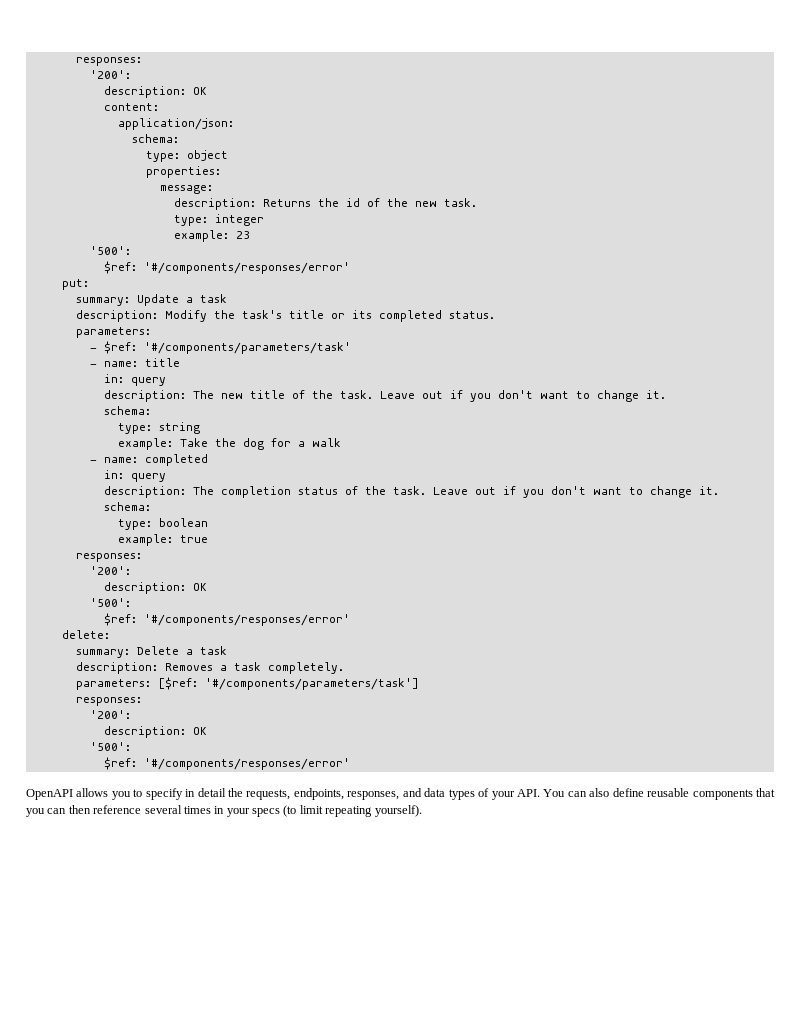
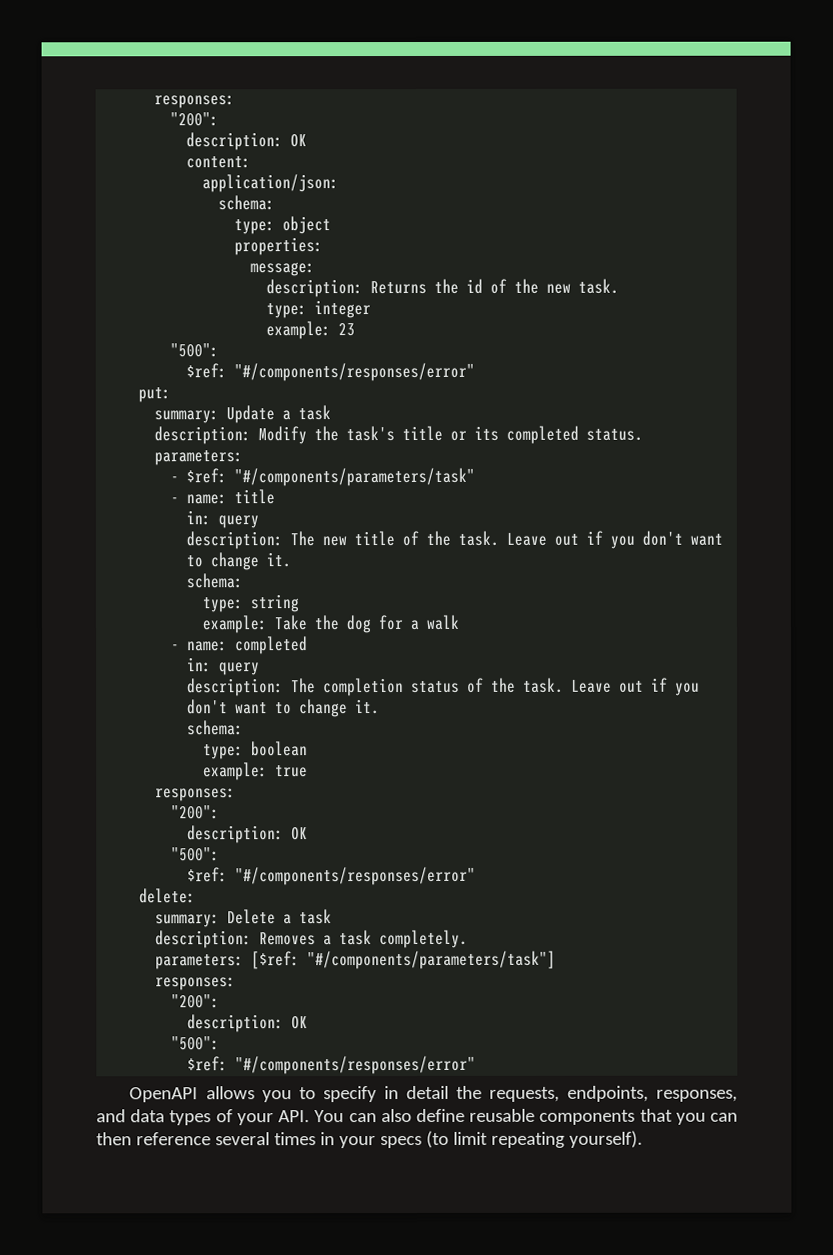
[75,57,142,66] [89,70,131,79] responses: // '200': -> [154,95,236,109] [170,112,220,127] responses: // "200":
[89,246,131,255] [103,261,350,274] '500': // $ref: '#/components/responses/error' -> [170,343,220,358] [186,362,476,382] "500": // $ref: "#/components/responses/error"
[143,342,351,354] '#/components/parameters/task' -> [234,467,476,487] "#/components/parameters/task"
[89,566,131,575] [103,582,207,594] [89,598,131,607] [103,613,350,626] '200': // description: OK // '500': // $ref: '#/components/responses/error' -> [171,805,221,820] [187,825,309,844] [171,847,221,862] [187,866,477,886] "200": // description: OK // "500": // $ref: "#/components/responses/error"
[204,678,419,690] [75,697,142,706] [89,710,131,719] [103,726,207,738] [89,742,131,751] [103,757,350,770] '#/components/parameters/task'] // responses: // '200': // description: OK // '500': // $ref: '#/components/responses/error' -> [307,950,557,970] [155,977,237,991] [171,994,221,1009] [187,1014,309,1033] [171,1036,221,1051] [187,1055,477,1075] "#/components/parameters/task"] // responses: // "200": // description: OK // "500": // $ref: "#/components/responses/error"

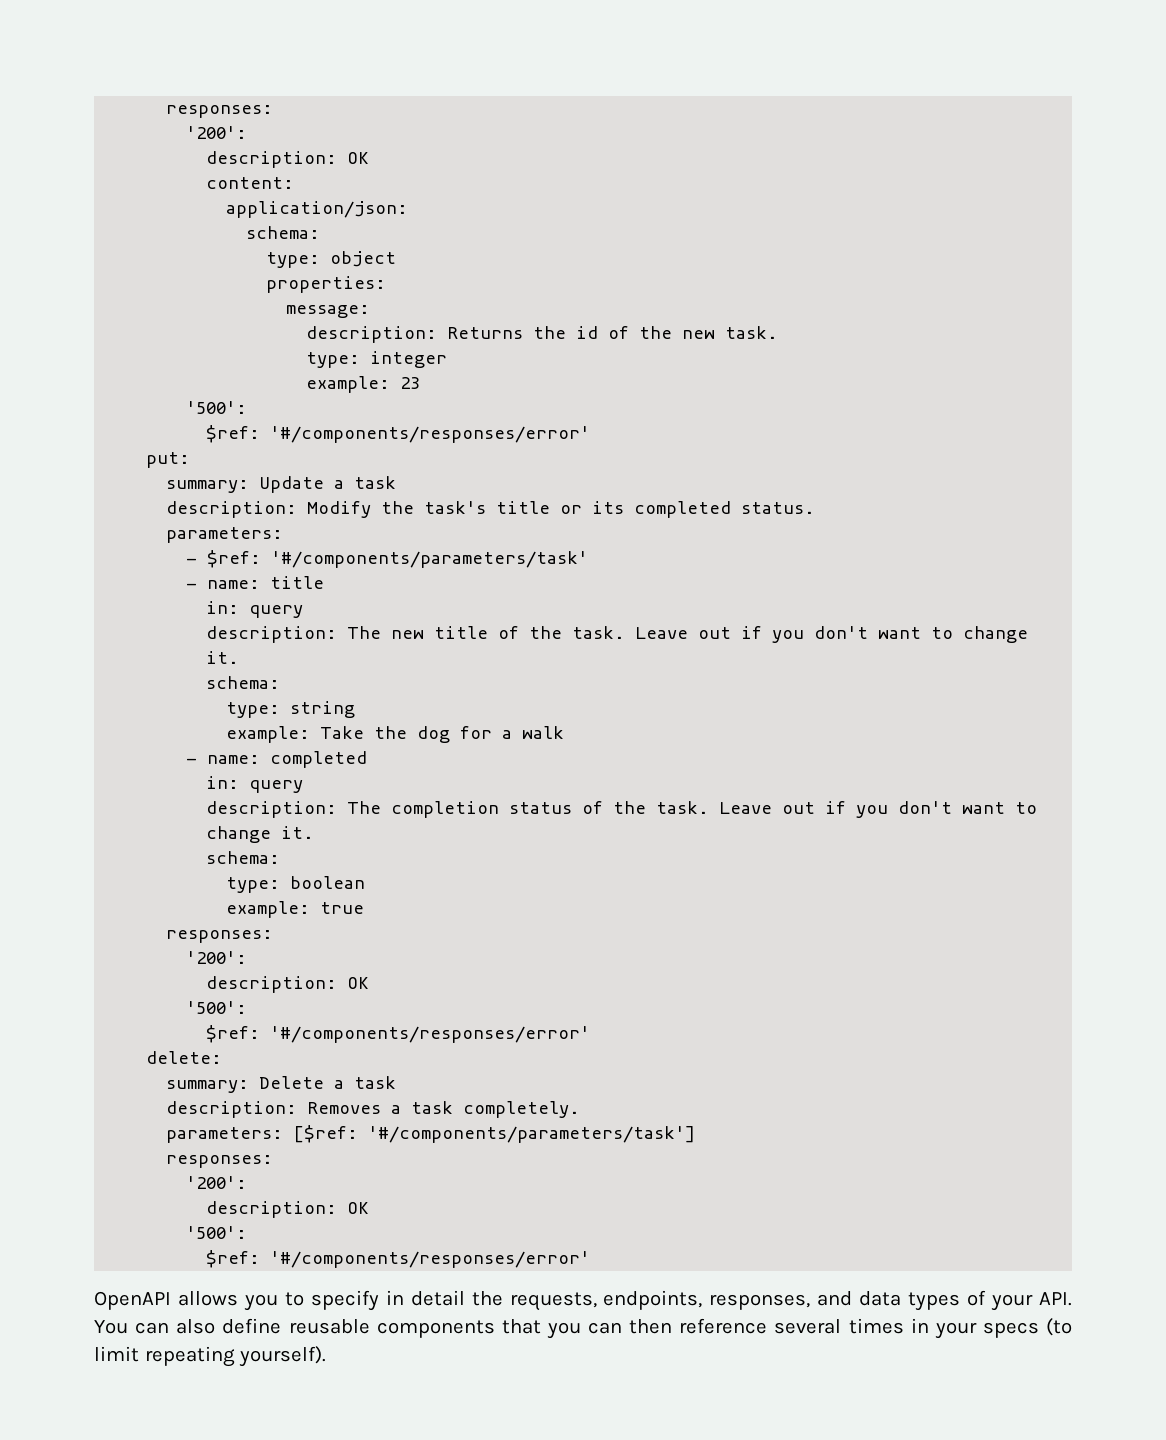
[154,95,236,109] [170,112,220,127] responses: // "200": -> [166,105,274,118] [186,126,248,139] responses: // '200':
[170,343,220,358] [186,362,476,382] "500": // $ref: "#/components/responses/error" -> [186,401,248,414] [206,425,591,443] '500': // $ref: '#/components/responses/error'
[234,467,476,487] "#/components/parameters/task" -> [271,551,589,568] '#/components/parameters/task'
[171,805,221,820] [187,825,309,844] [171,847,221,862] [187,866,477,886] "200": // description: OK // "500": // $ref: "#/components/responses/error" -> [186,951,248,964] [206,976,370,993] [186,1001,248,1014] [206,1025,591,1043] '200': // description: OK // '500': // $ref: '#/components/responses/error'
[307,950,557,970] [155,977,237,991] [171,994,221,1009] [187,1014,309,1033] [171,1036,221,1051] [187,1055,477,1075] "#/components/parameters/task"] // responses: // "200": // description: OK // "500": // $ref: "#/components/responses/error" -> [368,1126,696,1143] [166,1155,274,1168] [186,1176,248,1189] [206,1201,370,1218] [186,1226,248,1239] [206,1250,591,1268] '#/components/parameters/task'] // responses: // '200': // description: OK // '500': // $ref: '#/components/responses/error'

